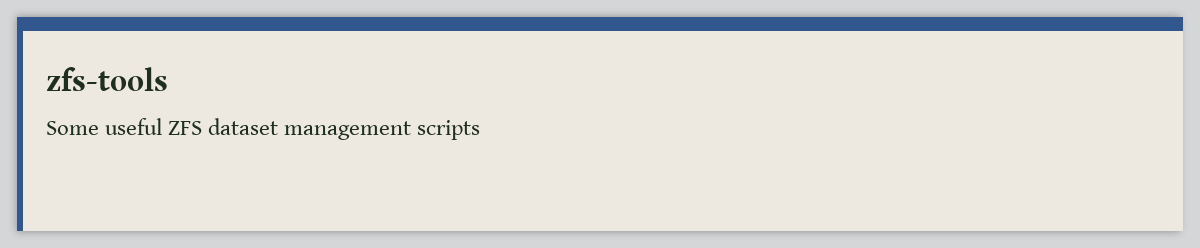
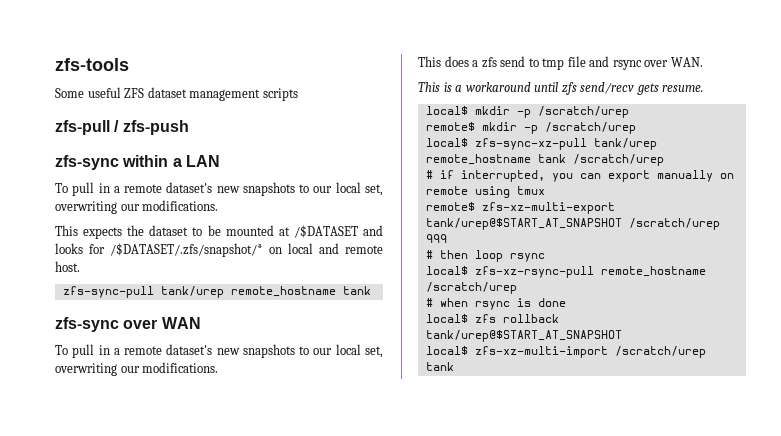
(481, 130) none -> [55,120,189,135] [55,155,220,170] [55,182,383,196] [55,200,219,214] [55,225,383,239] [55,243,383,257] [55,261,80,272] [62,286,371,298] [55,317,201,332] [55,344,383,358] [55,362,219,376] [418,56,703,70] [418,82,704,95] [425,106,629,118] [425,122,636,134] [425,138,657,150] [425,154,664,166] [425,170,734,182] [425,186,545,198] [425,202,615,214] [425,218,720,230] [425,234,447,243] [425,250,545,262] [425,266,706,278] [425,282,517,294] [425,298,566,310] [425,314,559,323] [425,330,622,342] [425,346,706,358] [425,362,454,371] // zfs-pull / zfs-push // zfs-sync within a LAN // To pull in a remote dataset's new snapshots to our local set, overwriting our modifications. // This expects the dataset to be mounted at /$DATASET and looks for /$DATASET/.zfs/snapshot/* on local and remote host. // zfs-sync-pull tank/urep remote_hostname tank // zfs-sync over WAN // To pull in a remote dataset's new snapshots to our local set, overwriting our modifications. // This does a zfs send to tmp file and rsync over WAN. // This is a workaround until zfs send/recv gets resume. // local$ mkdir -p /scratch/urep // remote$ mkdir -p /scratch/urep // local$ zfs-sync-xz-pull tank/urep remote_hostname tank /scratch/urep // # if interrupted, you can export manually on remote using tmux // remote$ zfs-xz-multi-export tank/urep@$START_AT_SNAPSHOT /scratch/urep 999 // # then loop rsync // local$ zfs-xz-rsync-pull remote_hostname /scratch/urep // # when rsync is done // local$ zfs rollback tank/urep@$START_AT_SNAPSHOT // local$ zfs-xz-multi-import /scratch/urep tank

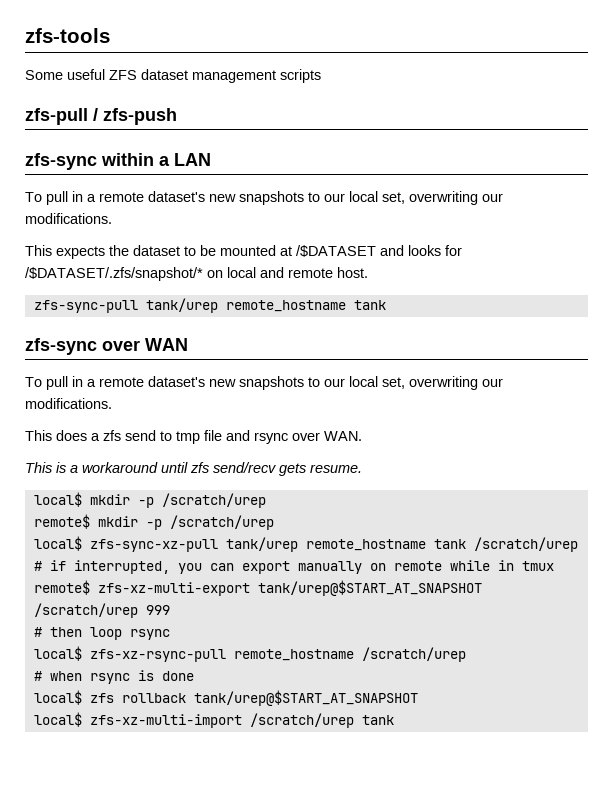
[474,186,510,198] using -> [449,560,514,571] while in

